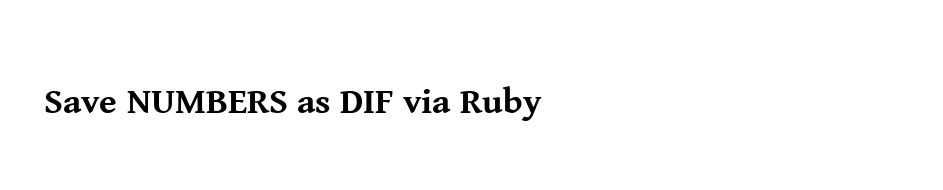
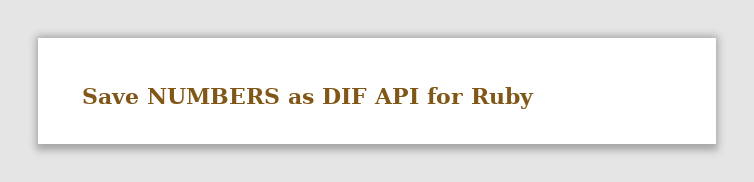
[403,89,452,113] via -> [374,87,463,104] API for

